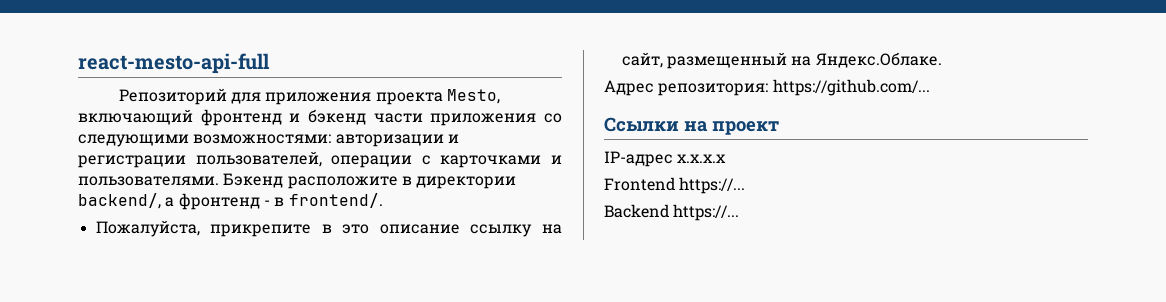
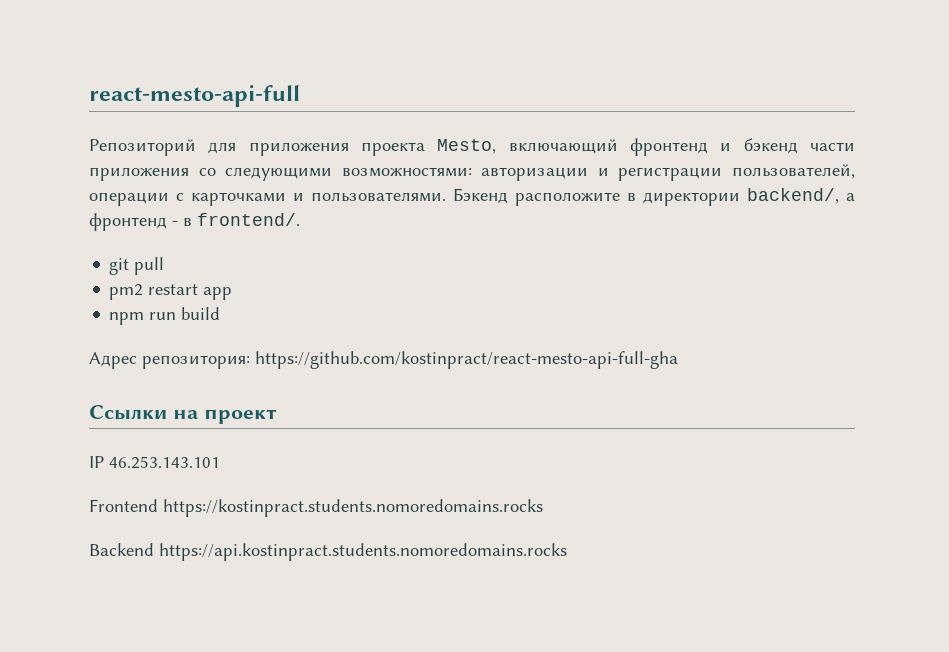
[95,220,562,237] [621,52,942,69] Пожалуйста, прикрепите в это описание ссылку на сайт, размещенный на Яндекс.Облаке. -> [109,257,165,275] [109,284,233,300] [109,307,221,325] git pull // pm2 restart app // npm run build
[772,79,930,96] https://github.com/... -> [255,351,678,369] https://github.com/kostinpract/react-mesto-api-full-gha
[604,151,727,167] IP-адрес x.x.x.x -> [89,456,220,469] IP 46.253.143.101
[679,177,746,194] https://... -> [163,499,543,517] https://kostinpract.students.nomoredomains.rocks
[673,204,740,221] https://... -> [159,543,567,561] https://api.kostinpract.students.nomoredomains.rocks

